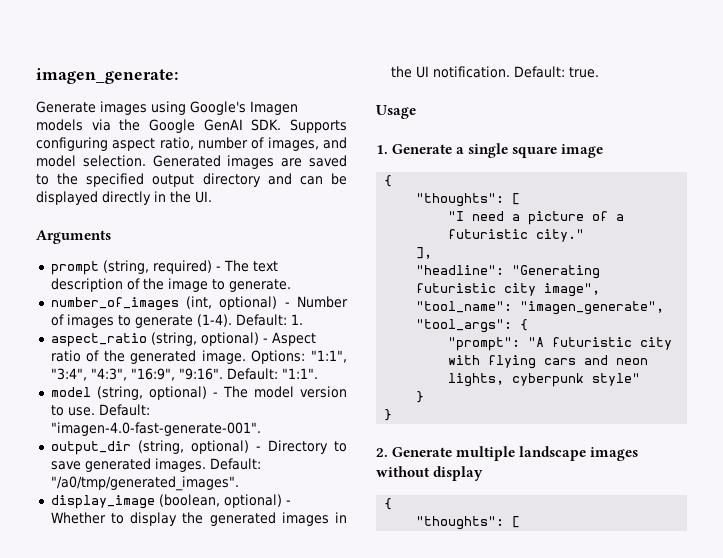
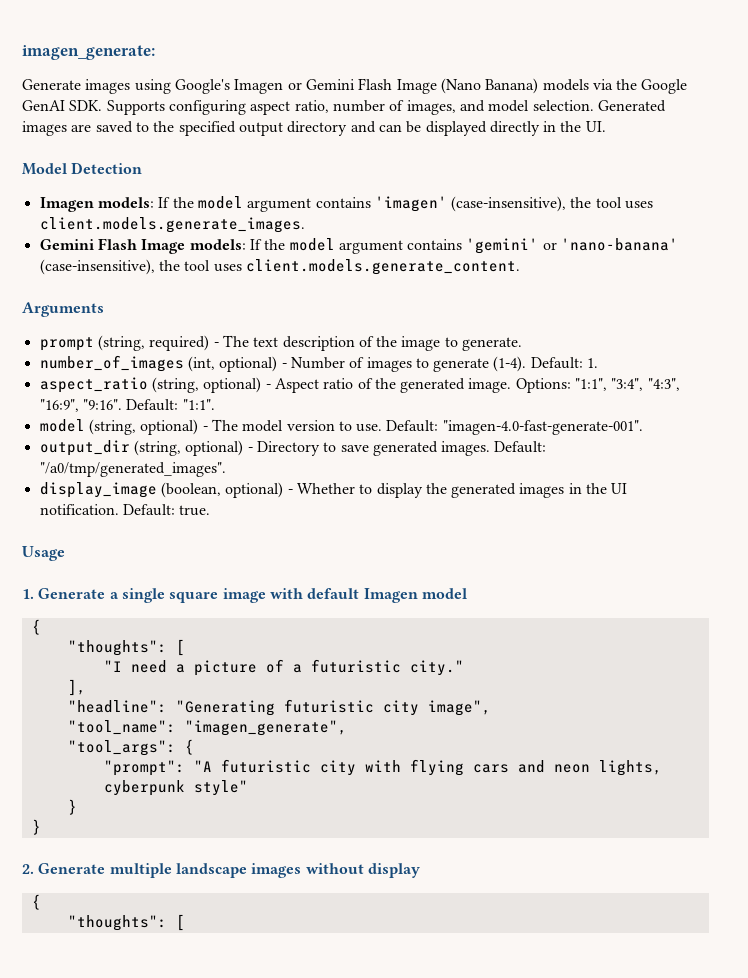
(298, 108) none -> [287,78,539,94] or Gemini Flash Image (Nano Banana)
(212, 197) none -> [22,162,143,175] [39,196,654,212] [39,217,305,233] [39,238,679,254] [39,259,520,275] // Model Detection // Imagen models: If the model argument contains 'imagen' (case-insensitive), the tool uses client.models.generate_images. // Gemini Flash Image models: If the model argument contains 'gemini' or 'nano-banana' (case-insensitive), the tool uses client.models.generate_content.
(604, 151) none -> [269,588,467,603] with default Imagen model

